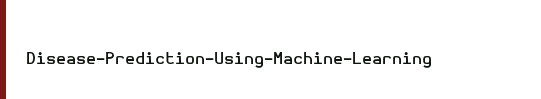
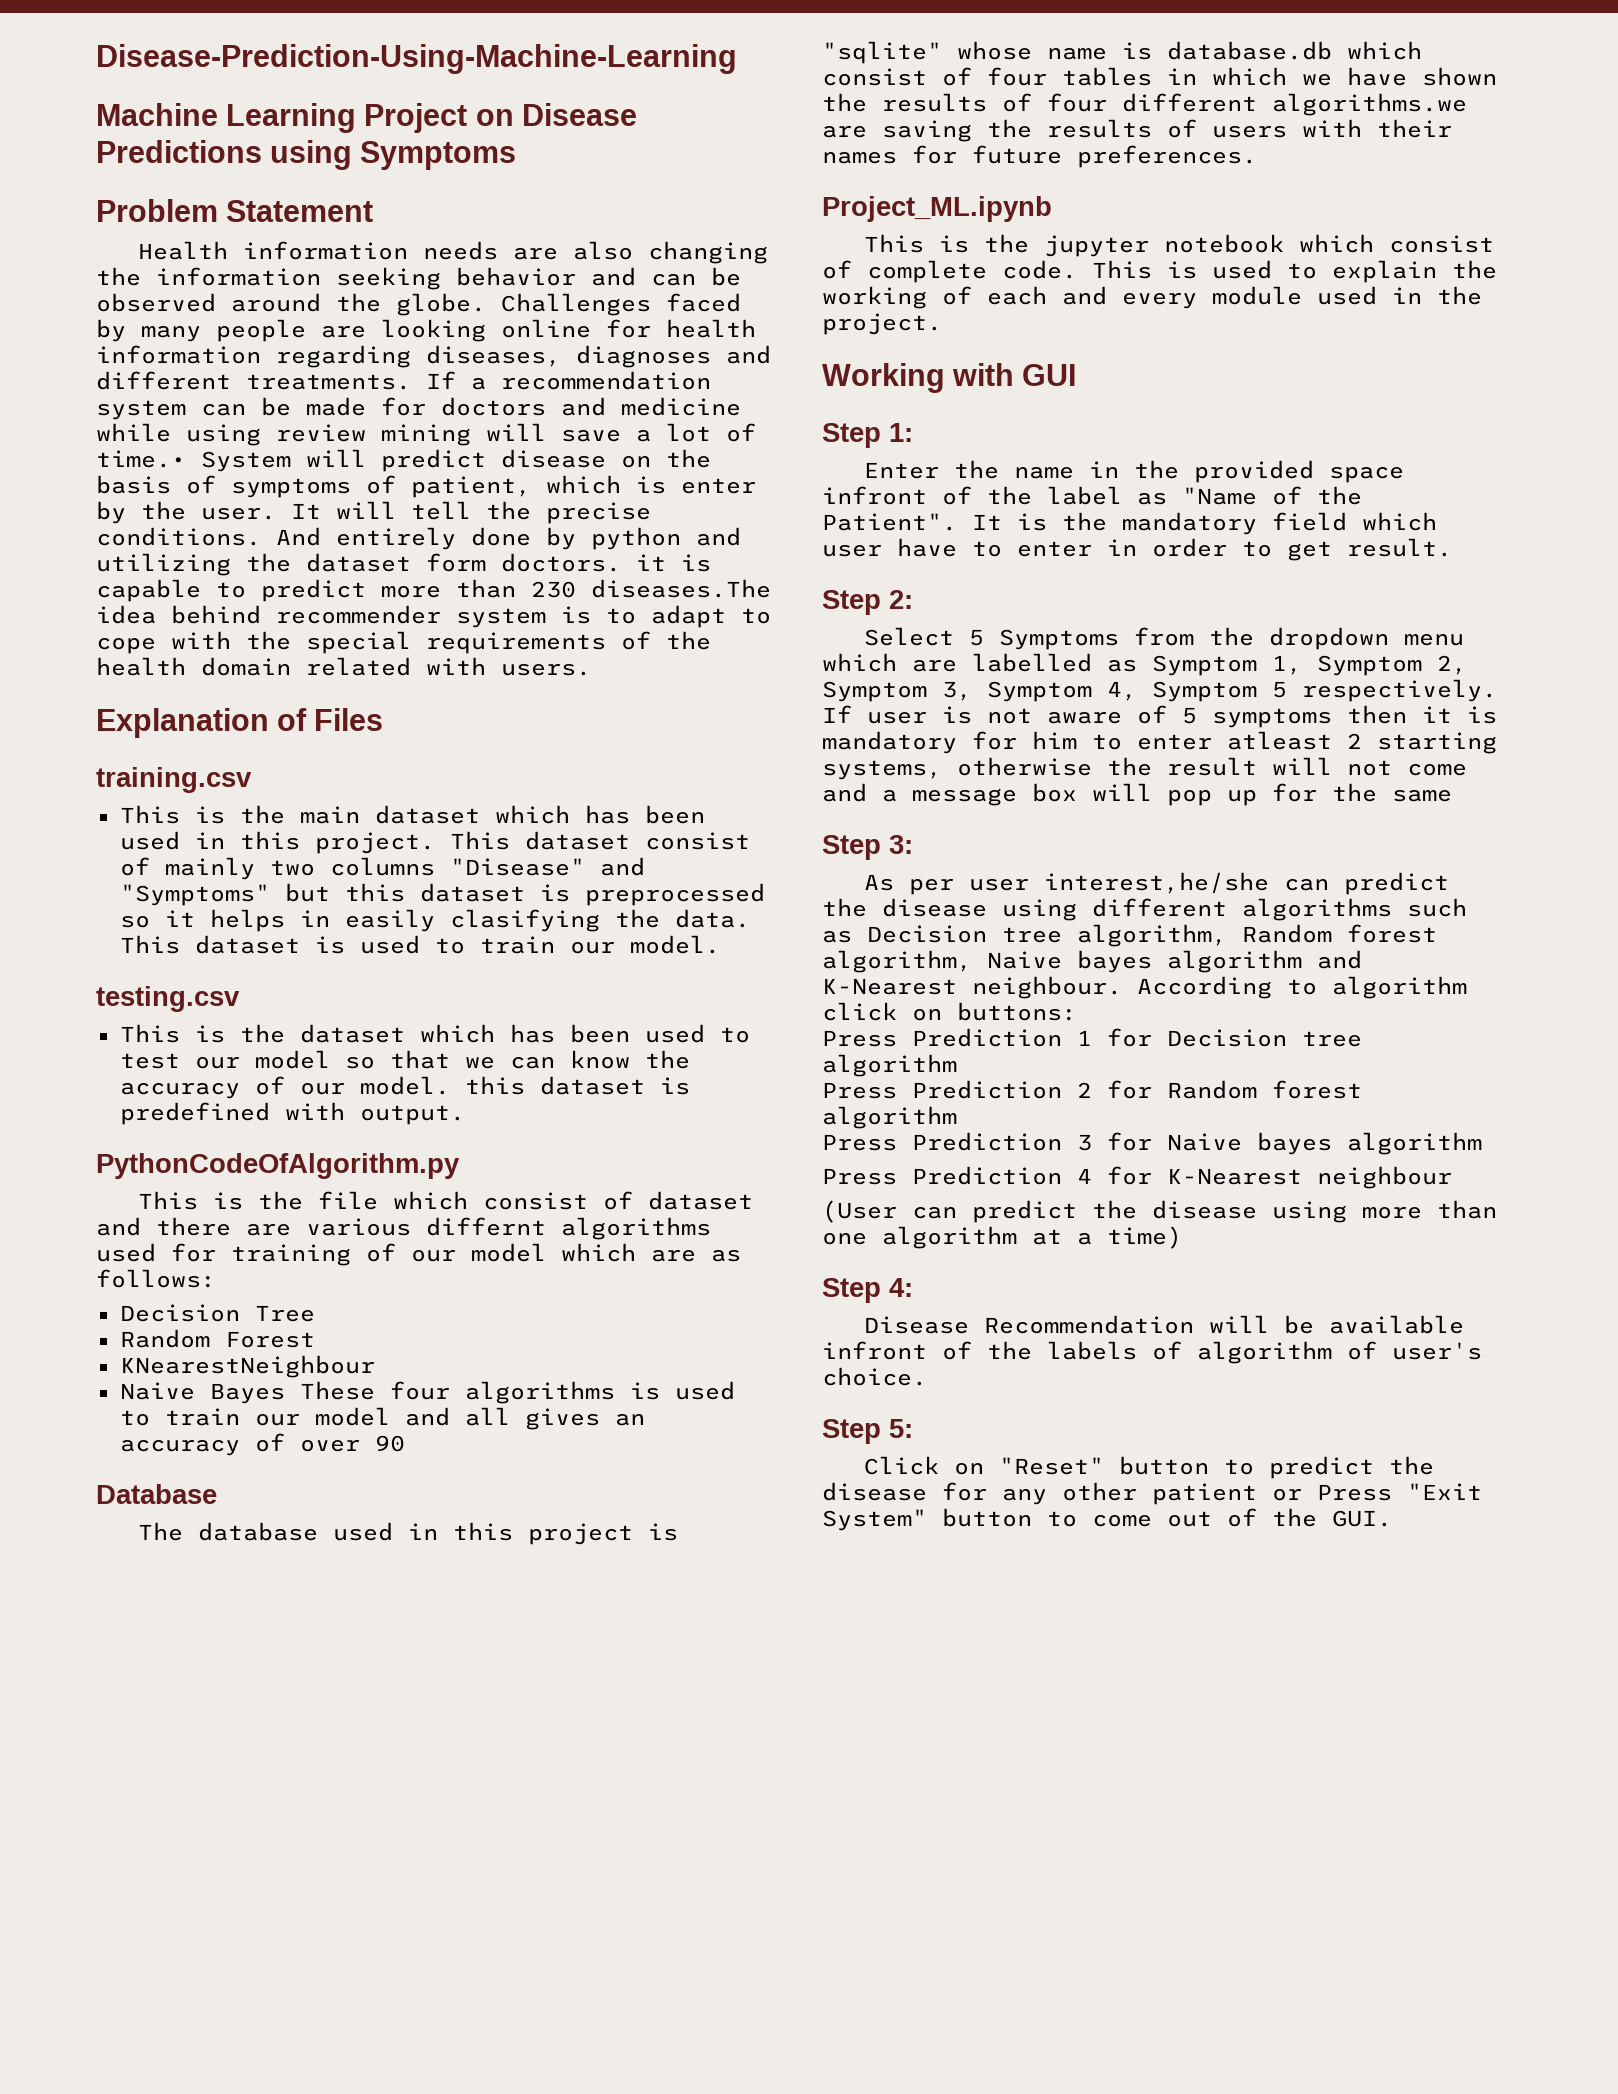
(432, 60) none -> [96,103,637,133] [96,140,517,170] [96,199,374,222] [138,241,769,264] [96,267,741,290] [96,293,741,316] [96,319,756,342] [96,345,771,368] [96,371,711,390] [96,397,741,420] [96,423,756,446] [96,449,711,472] [96,475,756,498] [96,501,651,524] [96,527,741,550] [96,553,711,576] [96,579,771,602] [96,605,771,628] [96,631,711,654] [96,657,591,676] [96,708,384,738] [96,767,252,793] [119,805,705,824] [119,831,750,854] [119,857,645,880] [119,883,765,906] [119,909,750,932] [119,935,720,954] [96,986,240,1012] [119,1024,750,1043] [119,1050,690,1069] [119,1076,690,1099] [119,1102,465,1125] [96,1153,460,1179] [138,1191,754,1210] [96,1217,711,1240] [96,1243,741,1266] [96,1269,216,1288] [119,1304,315,1322] [119,1329,315,1348] [119,1355,375,1378] [119,1381,735,1404] [119,1407,645,1430] [119,1433,405,1456] [96,1484,217,1504] [138,1522,679,1545] [822,41,1422,64] [822,67,1497,86] [822,93,1467,116] [822,119,1452,142] [822,145,1257,168] [822,196,1052,222] [864,234,1495,257] [822,260,1497,283] [822,286,1482,309] [822,313,942,335] [822,363,1077,393] [822,423,913,448] [864,460,1405,483] [822,486,1362,505] [822,512,1437,535] [822,538,1452,561] [822,590,913,615] [864,627,1465,650] [822,653,1467,676] [822,679,1497,702] [822,705,1497,728] [822,731,1497,754] [822,757,1467,780] [822,783,1452,806] [822,835,913,860] [864,872,1450,895] [822,898,1467,921] [822,924,1437,947] [822,950,1362,973] [822,976,1467,999] [822,1002,1077,1021] [822,1028,1362,1047] [822,1054,957,1077] [822,1080,1362,1099] [822,1106,957,1129] [822,1132,1482,1155] [822,1166,1452,1189] [822,1200,1497,1223] [822,1226,1182,1249] [822,1278,913,1303] [864,1315,1465,1334] [822,1341,1482,1364] [822,1367,927,1386] [822,1419,913,1444] [864,1456,1435,1479] [822,1482,1482,1505] [822,1508,1392,1531] // Machine Learning Project on Disease Predictions using Symptoms // Problem Statement // Health information needs are also changing the information seeking behavior and can be observed around the globe. Challenges faced by many people are looking online for health information regarding diseases, diagnoses and different treatments. If a recommendation system can be made for doctors and medicine while using review mining will save a lot of time.• System will predict disease on the basis of symptoms of patient, which is enter by the user. It will tell the precise conditions. And entirely done by python and utilizing the dataset form doctors. it is capable to predict more than 230 diseases.The idea behind recommender system is to adapt to cope with the special requirements of the health domain related with users. // Explanation of Files // training.csv // This is the main dataset which has been used in this project. This dataset consist of mainly two columns "Disease" and "Symptoms" but this dataset is preprocessed so it helps in easily clasifying the data. This dataset is used to train our model. // testing.csv // This is the dataset which has been used to test our model so that we can know the accuracy of our model. this dataset is predefined with output. // PythonCodeOfAlgorithm.py // This is the file which consist of dataset and there are various differnt algorithms used for training of our model which are as follows: // Decision Tree // Random Forest // KNearestNeighbour // Naive Bayes These four algorithms is used to train our model and all gives an accuracy of over 90 // Database // The database used in this project is "sqlite" whose name is database.db which consist of four tables in which we have shown the results of four different algorithms.we are saving the results of users with their names for future preferences. // Project_ML.ipynb // This is the jupyter notebook which consist of complete code. This is used to explain the working of each and every module used in the project. // Working with GUI // Step 1: // Enter the name in the provided space infront of the label as "Name of the Patient". It is the mandatory field which user have to enter in order to get result. // Step 2: // Select 5 Symptoms from the dropdown menu which are labelled as Symptom 1, Symptom 2, Symptom 3, Symptom 4, Symptom 5 respectively. If user is not aware of 5 symptoms then it is mandatory for him to enter atleast 2 starting systems, otherwise the result will not come and a message box will pop up for the same // Step 3: // As per user interest,he/she can predict the disease using different algorithms such as Decision tree algorithm, Random forest algorithm, Naive bayes algorithm and K-Nearest neighbour. According to algorithm click on buttons: // Press Prediction 1 for Decision tree algorithm // Press Prediction 2 for Random forest algorithm // Press Prediction 3 for Naive bayes algorithm // Press Prediction 4 for K-Nearest neighbour // (User can predict the disease using more than one algorithm at a time) // Step 4: // Disease Recommendation will be available infront of the labels of algorithm of user's choice. // Step 5: // Click on "Reset" button to predict the disease for any other patient or Press "Exit System" button to come out of the GUI.

